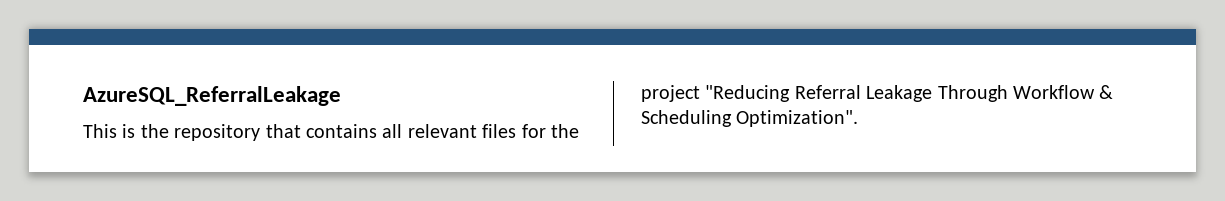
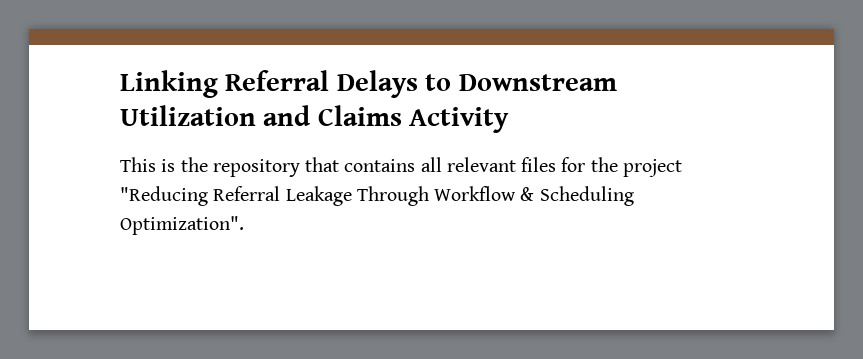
[83,86,341,106] AzureSQL_ReferralLeakage -> [120,70,617,98] [120,105,510,133] Linking Referral Delays to Downstream Utilization and Claims Activity

